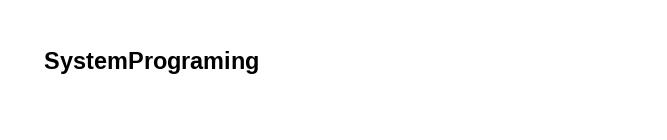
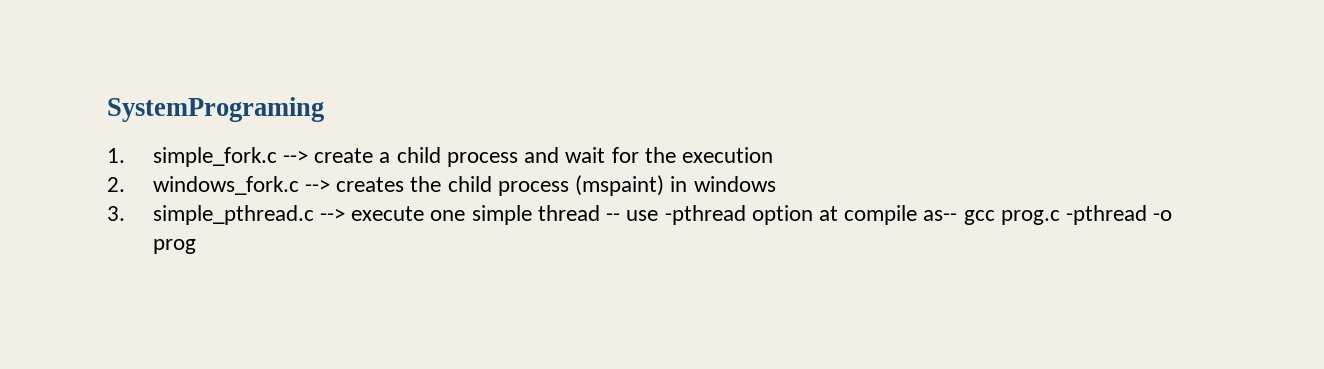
(259, 62) none -> [107,147,773,167] [107,175,776,196] [107,205,1173,225] [152,239,196,254] // 1. simple_fork.c --> create a child process and wait for the execution // 2. windows_fork.c --> creates the child process (mspaint) in windows // 3. simple_pthread.c --> execute one simple thread -- use -pthread option at compile as-- gcc prog.c -pthread -o prog

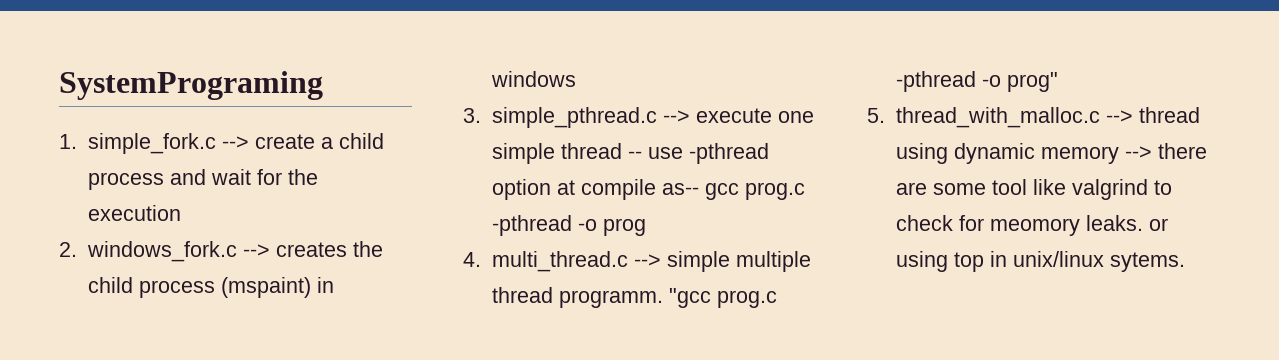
(196, 246) none -> [463,251,811,272] [491,287,777,308] [895,71,1058,92] [867,107,1200,128] [895,143,1207,164] [895,179,1172,200] [895,215,1168,236] [895,251,1185,272] // 4. multi_thread.c --> simple multiple thread programm. "gcc prog.c -pthread -o prog" // 5. thread_with_malloc.c --> thread using dynamic memory --> there are some tool like valgrind to check for meomory leaks. or using top in unix/linux sytems.

